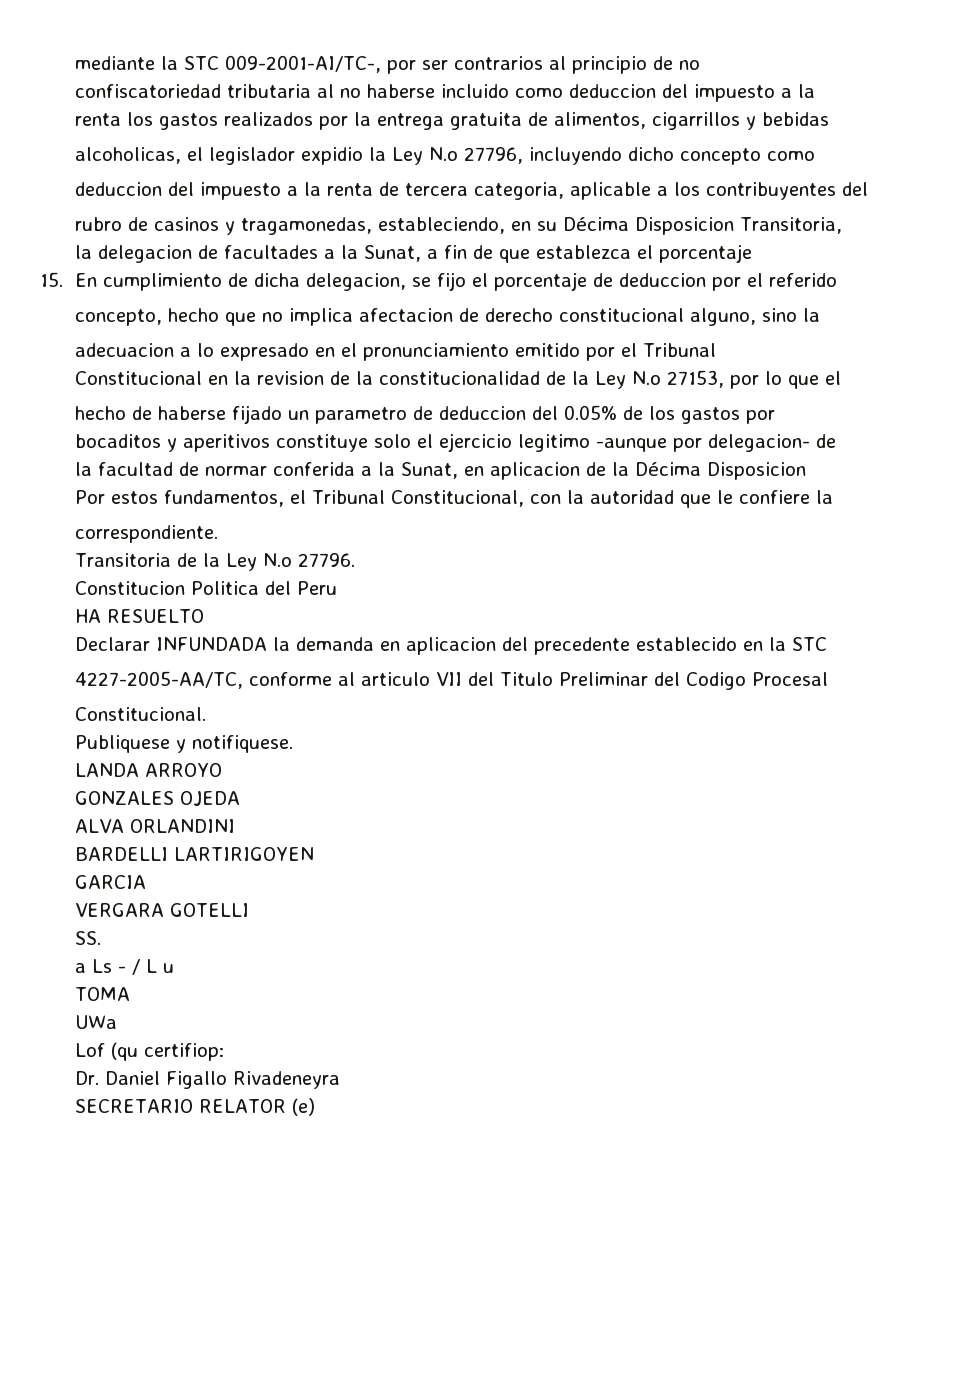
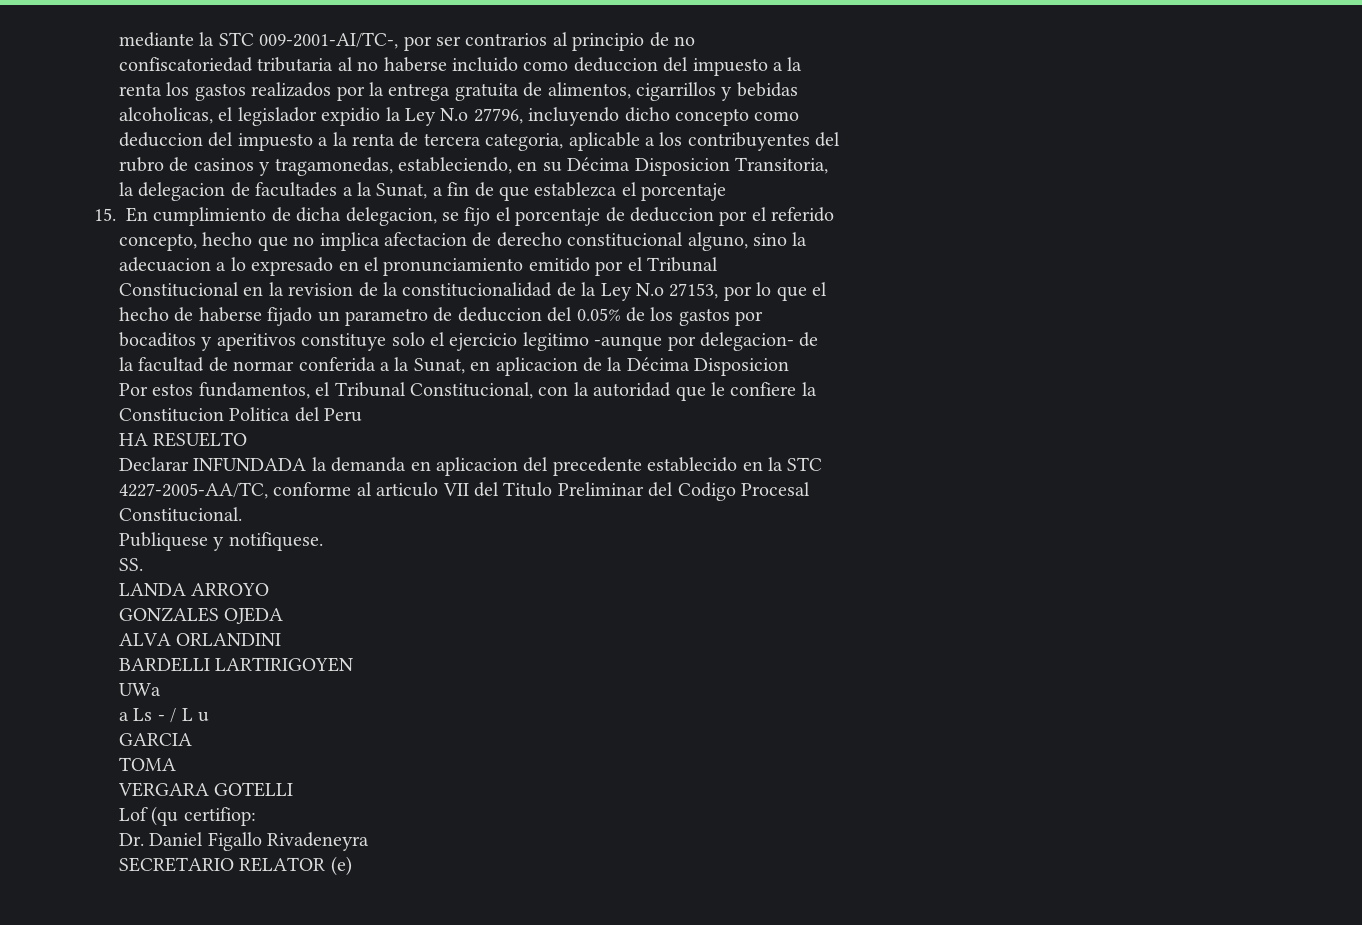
[75,525,219,543] [75,553,356,571] // correspondiente. // Transitoria de la Ley N.o 27796. -> (817, 389) none
(294, 744) none -> [118,558,143,571] // SS.
[75,875,147,889] [75,903,250,917] [75,931,102,945] GARCIA // VERGARA GOTELLI // SS. -> [118,683,161,696] UWa
(175, 968) none -> [118,733,192,746] // GARCIA
[75,1015,118,1029] UWa -> [117,782,294,797] VERGARA GOTELLI

